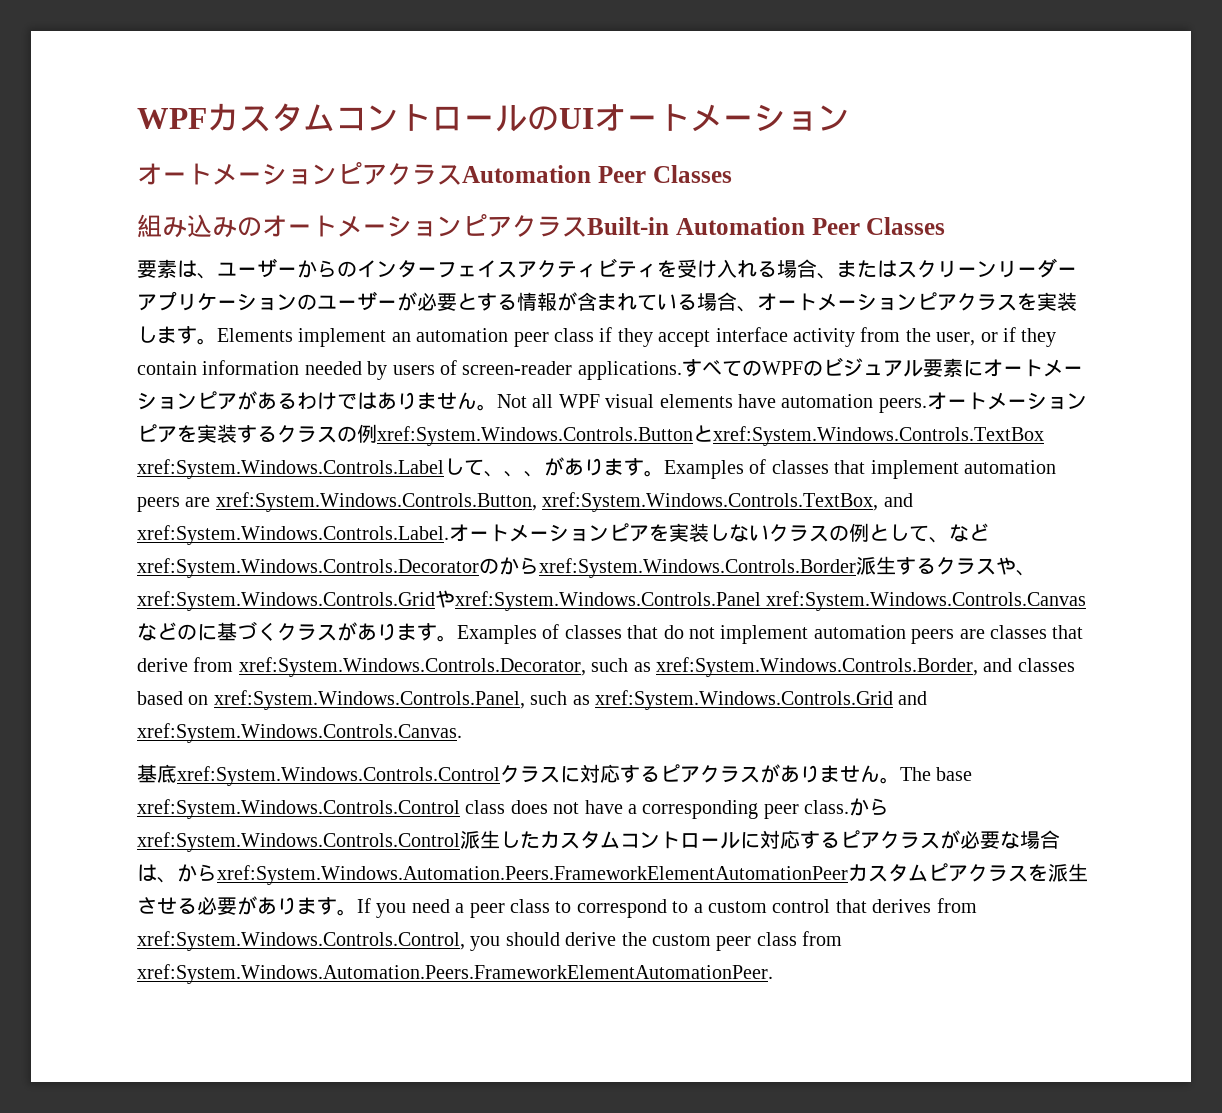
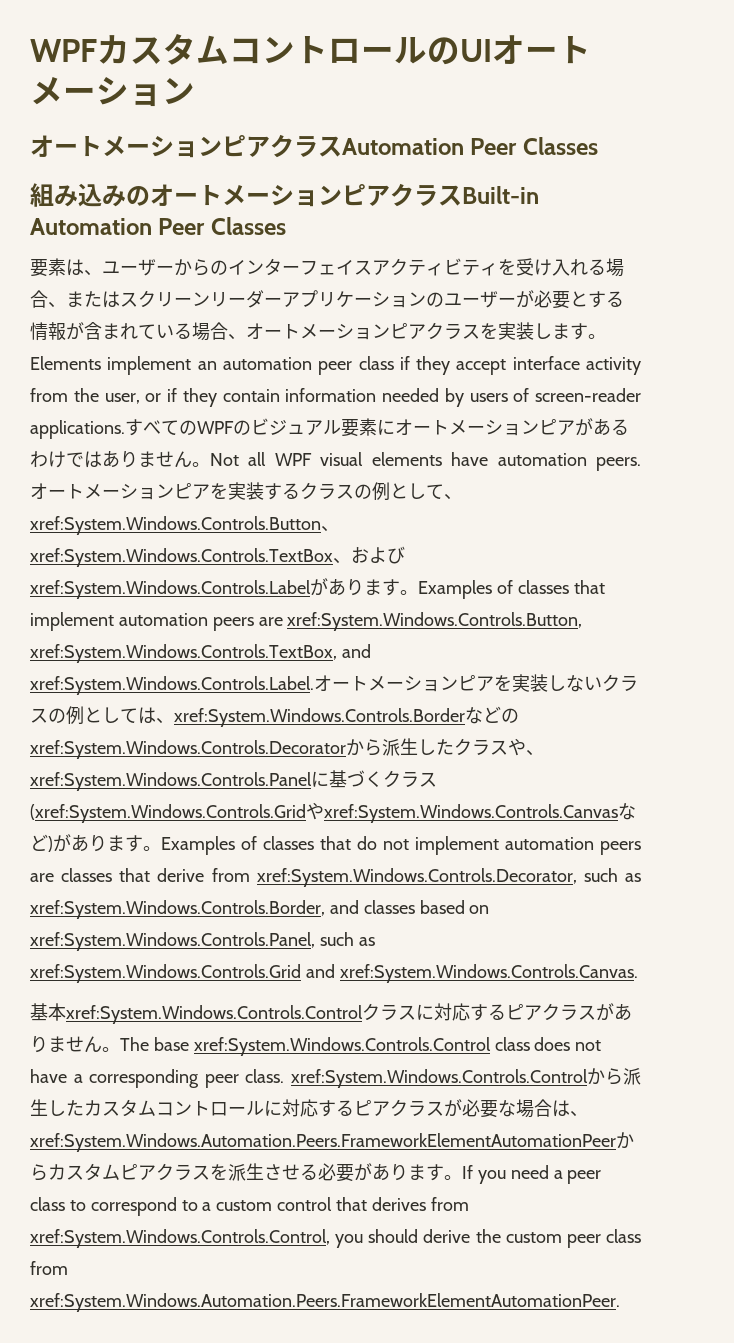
[377,425,1044,446] [137,458,544,479] xref:System.Windows.Controls.Buttonとxref:System.Windows.Controls.TextBox xref:System.Windows.Controls.Labelして、、、 -> [390,483,462,500] [30,516,339,535] [30,546,405,567] [30,580,311,599] として、xref:System.Windows.Controls.Button、xref:System.Windows.Controls.TextBox、およびxref:System.Windows.Controls.Label
[929,523,989,543] [137,556,1036,578] [137,590,1087,611] [137,621,337,641] 、などxref:System.Windows.Controls.Decoratorのからxref:System.Windows.Controls.Border派生するクラスや、xref:System.Windows.Controls.Gridやxref:System.Windows.Controls.Panel xref:System.Windows.Controls.Canvasなどのに基づくクラス -> [138,706,519,727] [30,738,544,759] [30,770,437,791] [30,802,636,823] [30,834,53,852] は、xref:System.Windows.Controls.Borderなどのxref:System.Windows.Controls.Decoratorから派生したクラスや、xref:System.Windows.Controls.Panelに基づくクラス(xref:System.Windows.Controls.Gridやxref:System.Windows.Controls.Canvasなど)
[157,764,177,783] 底 -> [48,1003,66,1021] 本
[849,798,890,816] [137,832,460,852] からxref:System.Windows.Controls.Control -> [291,1068,623,1088] xref:System.Windows.Controls.Controlから
[177,864,848,885] からxref:System.Windows.Automation.Peers.FrameworkElementAutomationPeer -> [30,1132,634,1152] [30,1164,48,1181] xref:System.Windows.Automation.Peers.FrameworkElementAutomationPeerから

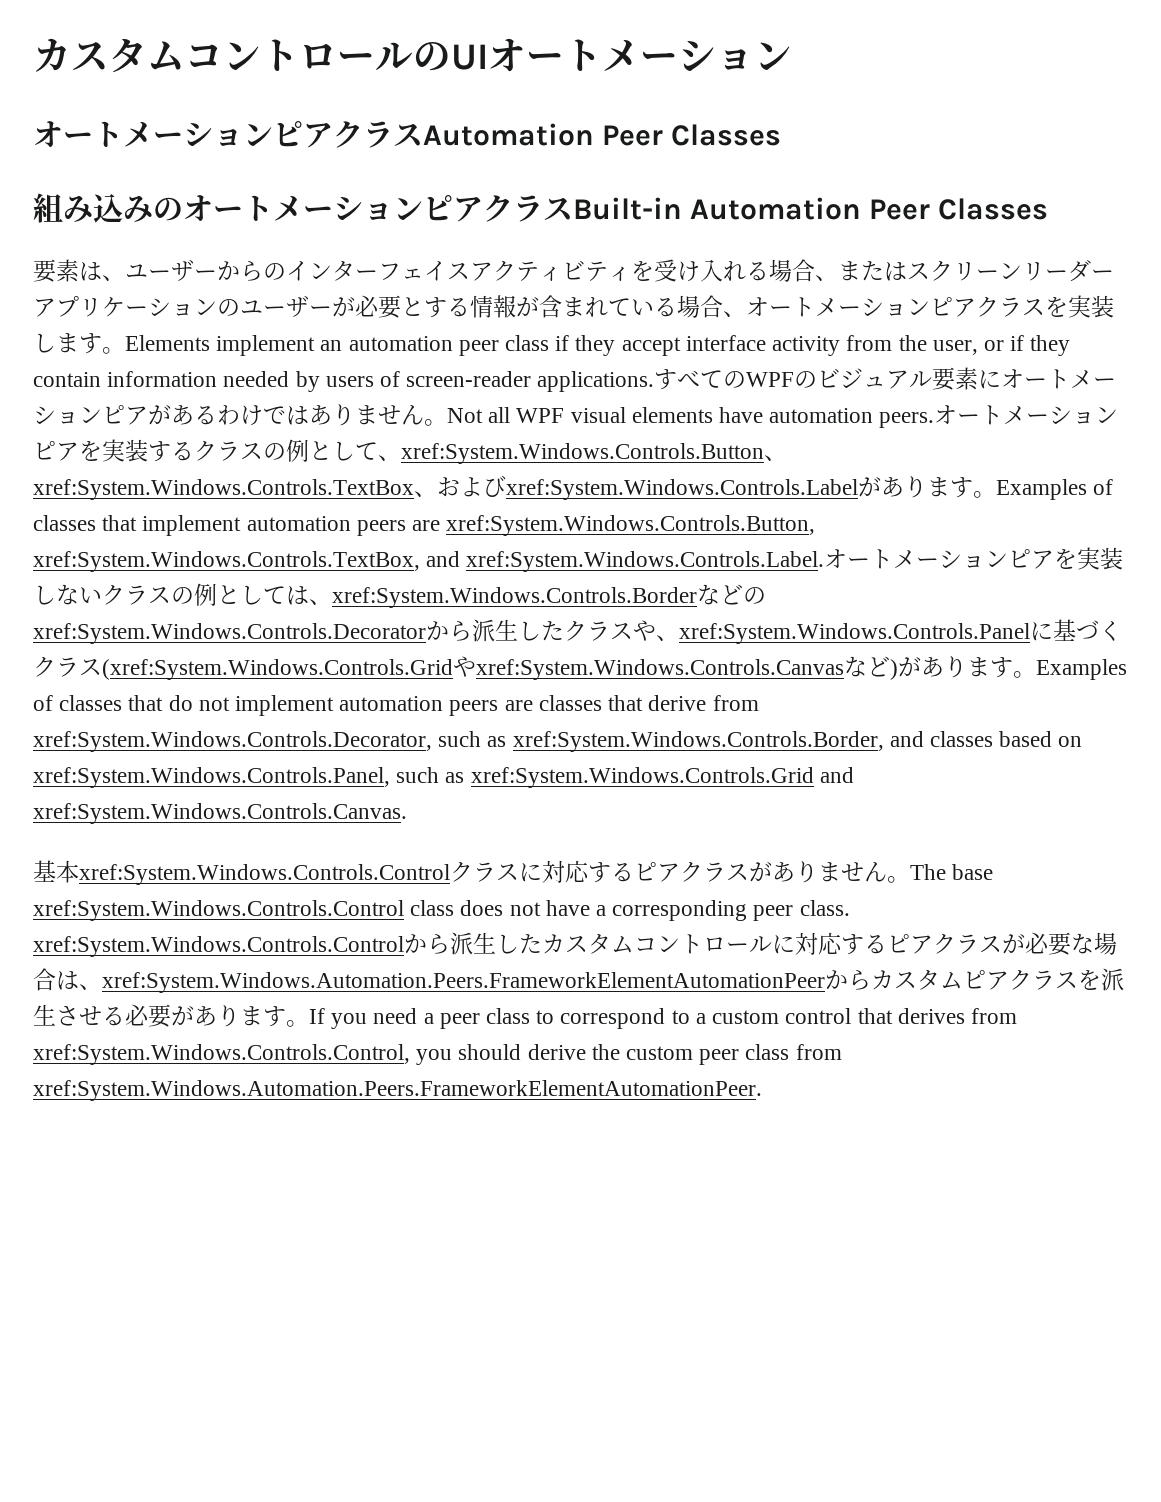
[30,39,97,62] WPF -> (33, 55) none

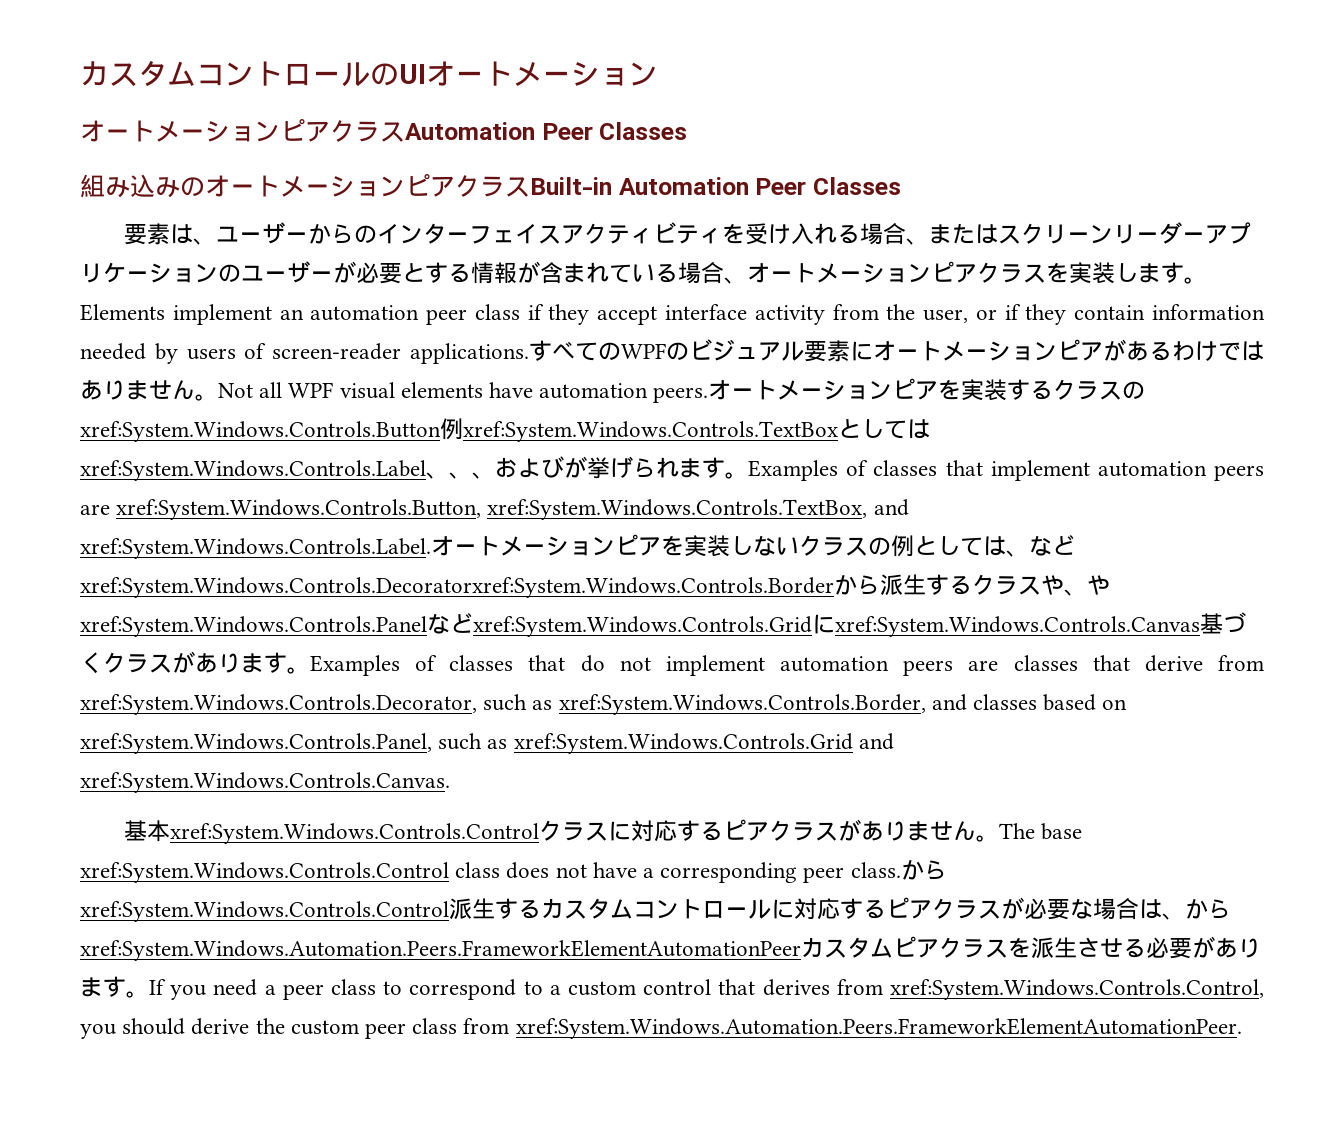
[286,439,787,464] [33,475,927,500] 例として、xref:System.Windows.Controls.Button、xref:System.Windows.Controls.TextBox、およびxref:System.Windows.Controls.Labelがあり -> [80,418,930,442] [80,456,679,481] xref:System.Windows.Controls.Button例xref:System.Windows.Controls.TextBoxとしてはxref:System.Windows.Controls.Label、、、およびが挙げられ
[332,584,766,608] [33,619,564,644] xref:System.Windows.Controls.Borderなどのxref:System.Windows.Controls.Decoratorから派生した -> [1029,535,1075,556] [80,574,972,598] などxref:System.Windows.Controls.Decoratorxref:System.Windows.Controls.Borderから派生する
[679,619,1122,644] [33,656,898,680] xref:System.Windows.Controls.Panelに基づくクラス(xref:System.Windows.Controls.Gridやxref:System.Windows.Controls.Canvasなど) -> [1087,575,1110,595] [80,612,1246,637] [80,652,172,674] やxref:System.Windows.Controls.Panelなどxref:System.Windows.Controls.Gridにxref:System.Windows.Controls.Canvas基づくクラス
[33,932,542,957] xref:System.Windows.Controls.Controlから派生した -> [900,859,947,880] [80,898,541,922] からxref:System.Windows.Controls.Control派生する
[102,970,871,993] xref:System.Windows.Automation.Peers.FrameworkElementAutomationPeerから -> [1185,898,1231,919] [80,940,801,961] からxref:System.Windows.Automation.Peers.FrameworkElementAutomationPeer

